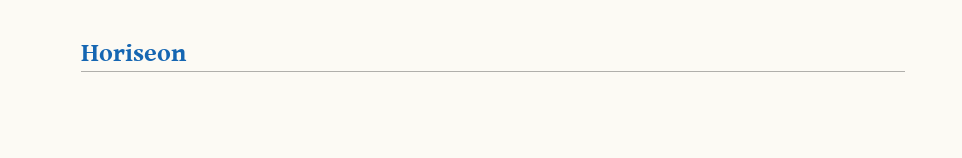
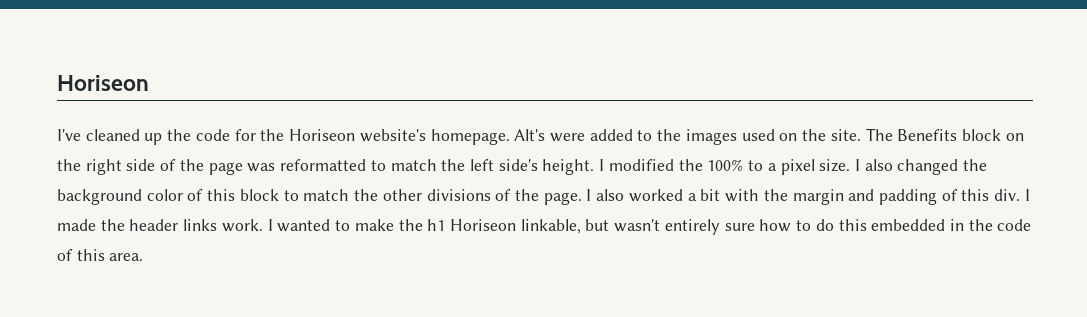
[81,44,187,61] Horiseon -> [57,75,149,91] [57,128,1024,145] [57,159,988,175] [57,189,1030,205] [57,219,1032,235] [57,249,144,261] Horiseon // I've cleaned up the code for the Horiseon website's homepage. Alt's were added to the images used on the site. The Benefits block on the right side of the page was reformatted to match the left side's height. I modified the 100% to a pixel size. I also changed the background color of this block to match the other divisions of the page. I also worked a bit with the margin and padding of this div. I made the header links work. I wanted to make the h1 Horiseon linkable, but wasn't entirely sure how to do this embedded in the code of this area.

